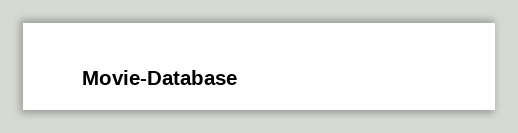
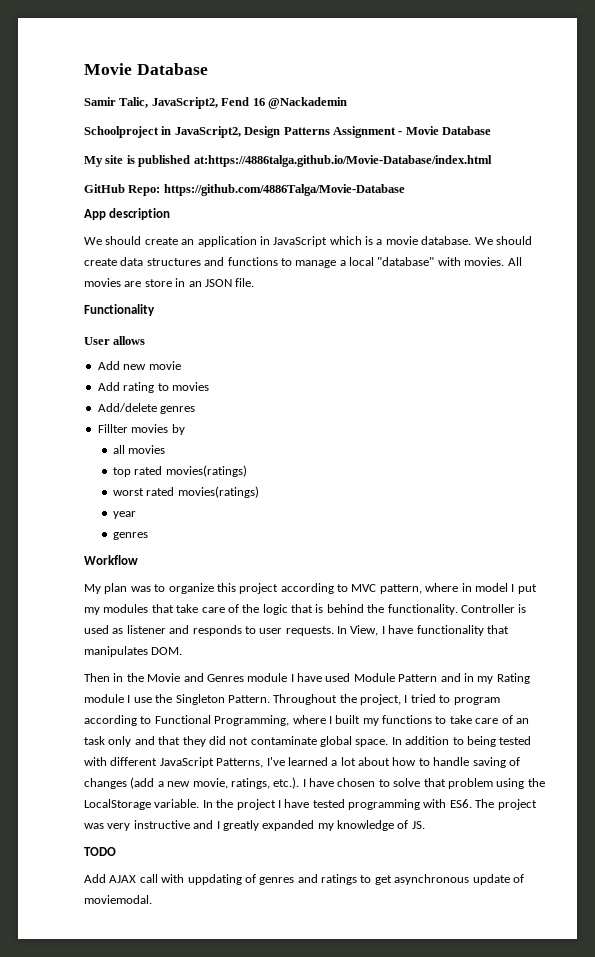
[82,70,237,85] Movie-Database -> [84,63,208,75] [84,97,347,109] [84,126,491,138] [84,155,492,167] [84,184,405,196] [84,208,171,220] [84,236,532,247] [84,257,522,268] [84,278,255,287] [84,304,155,316] [84,336,146,345] [97,361,181,370] [97,382,209,393] [97,403,196,414] [97,424,185,435] [112,445,166,454] [112,465,247,477] [112,486,259,498] [112,511,136,519] [112,532,148,540] [84,555,138,565] [84,583,537,594] [84,604,527,615] [84,625,509,636] [84,646,183,657] [84,673,530,684] [84,694,500,705] [84,715,529,726] [84,736,532,747] [84,757,520,768] [84,777,545,789] [84,799,537,810] [84,820,425,831] [84,847,116,856] [84,874,524,885] [84,895,152,904] Movie Database // Samir Talic, JavaScript2, Fend 16 @Nackademin // Schoolproject in JavaScript2, Design Patterns Assignment - Movie Database // My site is published at:https://4886talga.github.io/Movie-Database/index.html // GitHub Repo: https://github.com/4886Talga/Movie-Database // App description // We should create an application in JavaScript which is a movie database. We should create data structures and functions to manage a local "database" with movies. All movies are store in an JSON file. // Functionality // User allows // Add new movie // Add rating to movies // Add/delete genres // Fillter movies by // all movies // top rated movies(ratings) // worst rated movies(ratings) // year // genres // Workflow // My plan was to organize this project according to MVC pattern, where in model I put my modules that take care of the logic that is behind the functionality. Controller is used as listener and responds to user requests. In View, I have functionality that manipulates DOM. // Then in the Movie and Genres module I have used Module Pattern and in my Rating module I use the Singleton Pattern. Throughout the project, I tried to program according to Functional Programming, where I built my functions to take care of an task only and that they did not contaminate global space. In addition to being tested with different JavaScript Patterns, I've learned a lot about how to handle saving of changes (add a new movie, ratings, etc.). I have chosen to solve that problem using the LocalStorage variable. In the project I have tested programming with ES6. The project was very instructive and I greatly expanded my knowledge of JS. // TODO // Add AJAX call with uppdating of genres and ratings to get asynchronous update of moviemodal.

